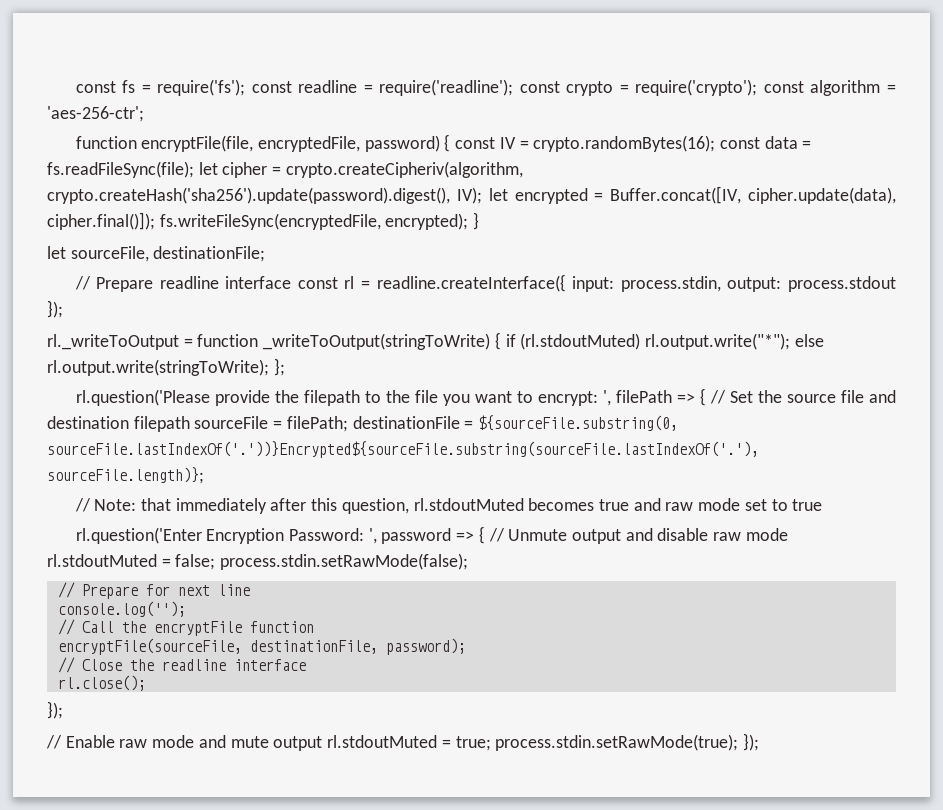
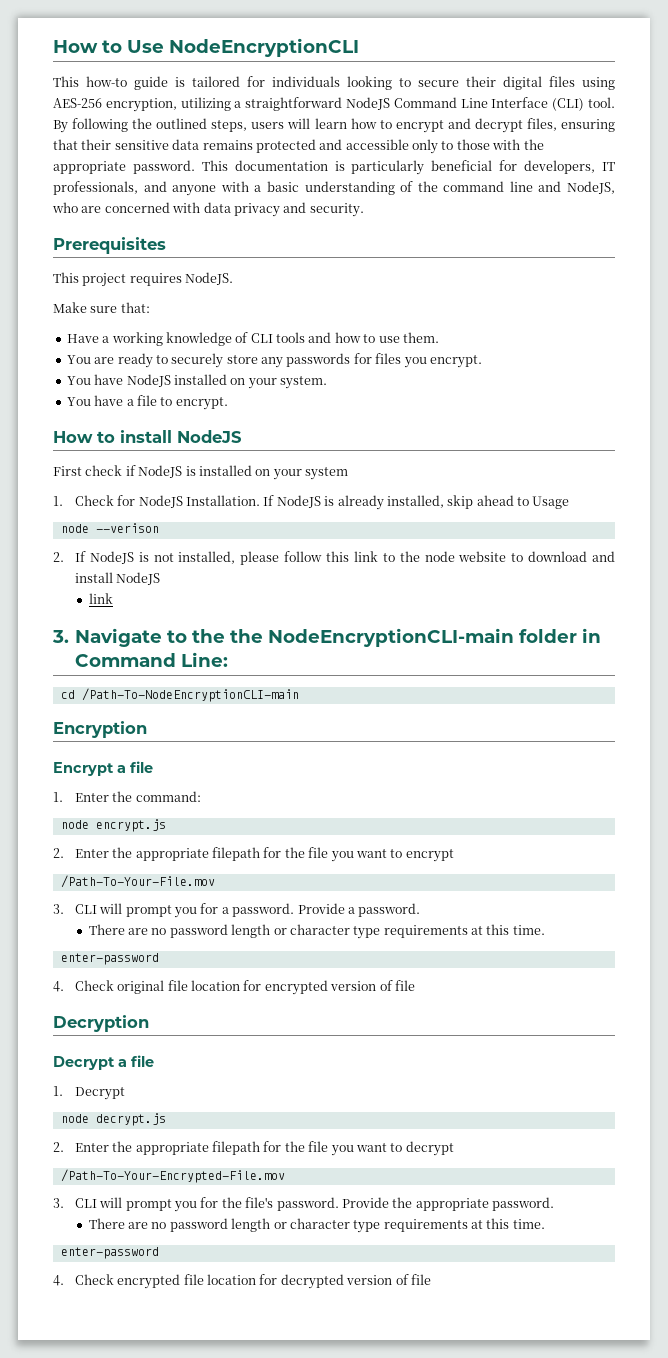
[75,79,897,96] [47,106,144,122] [75,134,812,152] [47,161,523,178] [47,186,897,204] [47,212,480,230] [47,246,266,262] [74,274,896,292] [47,300,63,318] [47,332,824,350] [47,358,285,376] [75,388,896,406] [47,415,679,432] [47,441,759,458] [47,467,204,484] [74,498,823,514] [75,526,788,544] [47,553,469,570] [57,582,250,599] [57,601,186,617] [57,619,314,636] [57,638,466,655] [57,657,306,673] [57,675,146,691] [47,701,63,719] [46,733,759,751] const fs = require('fs'); const readline = require('readline'); const crypto = require('crypto'); const algorithm = 'aes-256-ctr'; // function encryptFile(file, encryptedFile, password) { const IV = crypto.randomBytes(16); const data = fs.readFileSync(file); let cipher = crypto.createCipheriv(algorithm, crypto.createHash('sha256').update(password).digest(), IV); let encrypted = Buffer.concat([IV, cipher.update(data), cipher.final()]); fs.writeFileSync(encryptedFile, encrypted); } // let sourceFile, destinationFile; // // Prepare readline interface const rl = readline.createInterface({ input: process.stdin, output: process.stdout }); // rl._writeToOutput = function _writeToOutput(stringToWrite) { if (rl.stdoutMuted) rl.output.write("*"); else rl.output.write(stringToWrite); }; // rl.question('Please provide the filepath to the file you want to encrypt: ', filePath => { // Set the source file and destination filepath sourceFile = filePath; destinationFile = ${sourceFile.substring(0, sourceFile.lastIndexOf('.'))}Encrypted${sourceFile.substring(sourceFile.lastIndexOf('.'), sourceFile.length)}; // // Note: that immediately after this question, rl.stdoutMuted becomes true and raw mode set to true // rl.question('Enter Encryption Password: ', password => { // Unmute output and disable raw mode rl.stdoutMuted = false; process.stdin.setRawMode(false); // // Prepare for next line // console.log(''); // // Call the encryptFile function // encryptFile(sourceFile, destinationFile, password); // // Close the readline interface // rl.close(); // }); // // Enable raw mode and mute output rl.stdoutMuted = true; process.stdin.setRawMode(true); }); -> [53,38,359,57] [53,76,615,90] [53,97,615,112] [53,118,615,133] [53,139,544,154] [53,160,616,175] [53,181,615,196] [52,202,364,217] [53,237,166,254] [53,272,234,287] [53,302,150,313] [66,332,439,346] [66,353,482,368] [66,374,327,389] [66,395,228,410] [53,430,242,443] [53,465,348,480] [53,495,570,510] [60,523,159,533] [53,551,615,565] [74,572,161,585] [88,593,113,604] [52,628,602,647] [75,652,229,667] [60,688,299,702] [53,721,147,738] [53,761,153,776] [53,791,201,802] [60,819,166,832] [53,847,454,862] [60,875,215,888] [53,903,421,918] [88,924,545,939] [60,953,159,965] [53,980,415,995] [53,1015,149,1032] [53,1055,154,1070] [53,1086,125,1100] [60,1113,166,1126] [53,1141,454,1156] [60,1169,285,1183] [53,1197,554,1212] [88,1218,545,1233] [60,1247,159,1259] [53,1274,431,1289] How to Use NodeEncryptionCLI // This how-to guide is tailored for individuals looking to secure their digital files using AES-256 encryption, utilizing a straightforward NodeJS Command Line Interface (CLI) tool. By following the outlined steps, users will learn how to encrypt and decrypt files, ensuring that their sensitive data remains protected and accessible only to those with the appropriate password. This documentation is particularly beneficial for developers, IT professionals, and anyone with a basic understanding of the command line and NodeJS, who are concerned with data privacy and security. // Prerequisites // This project requires NodeJS. // Make sure that: // Have a working knowledge of CLI tools and how to use them. // You are ready to securely store any passwords for files you encrypt. // You have NodeJS installed on your system. // You have a file to encrypt. // How to install NodeJS // First check if NodeJS is installed on your system // 1. Check for NodeJS Installation. If NodeJS is already installed, skip ahead to Usage // node --verison // 2. If NodeJS is not installed, please follow this link to the node website to download and install NodeJS // link // 3. Navigate to the the NodeEncryptionCLI-main folder in Command Line: // cd /Path-To-NodeEncryptionCLI-main // Encryption // Encrypt a file // 1. Enter the command: // node encrypt.js // 2. Enter the appropriate filepath for the file you want to encrypt // /Path-To-Your-File.mov // 3. CLI will prompt you for a password. Provide a password. // There are no password length or character type requirements at this time. // enter-password // 4. Check original file location for encrypted version of file // Decryption // Decrypt a file // 1. Decrypt // node decrypt.js // 2. Enter the appropriate filepath for the file you want to decrypt // /Path-To-Your-Encrypted-File.mov // 3. CLI will prompt you for the file's password. Provide the appropriate password. // There are no password length or character type requirements at this time. // enter-password // 4. Check encrypted file location for decrypted version of file

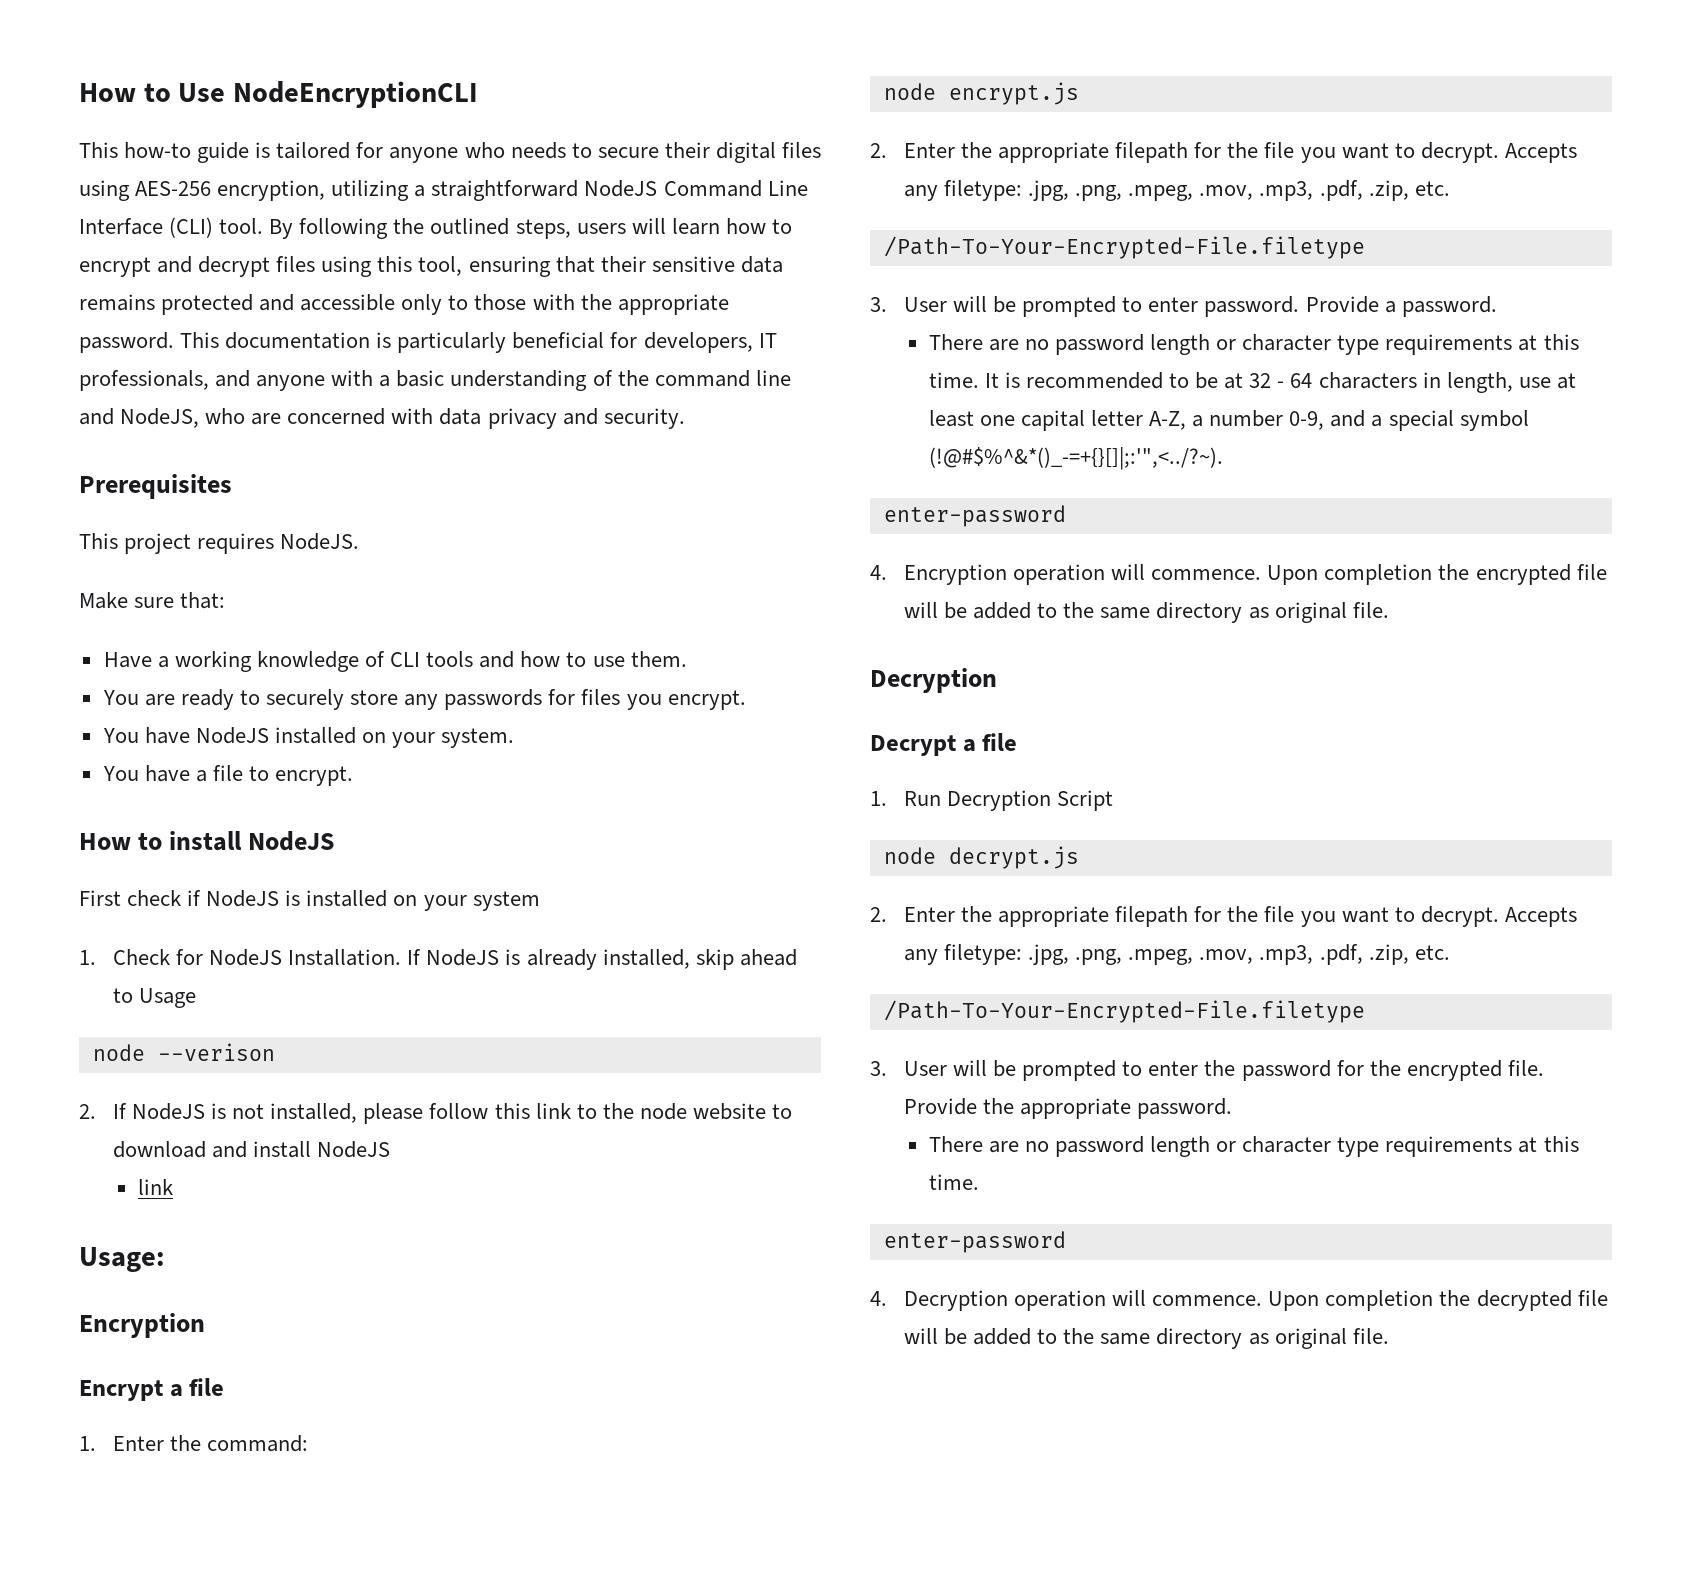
[272,76,392,90] individuals looking -> [389,142,566,163] anyone who needs
[526,118,557,131] files, -> [276,256,463,277] files using this tool,
[52,628,602,647] [75,652,229,667] [60,688,299,702] 3. Navigate to the the NodeEncryptionCLI-main folder in Command Line: // cd /Path-To-NodeEncryptionCLI-main -> [79,1247,165,1272] Usage:
[405,849,454,862] [60,875,215,888] [53,903,229,918] encrypt // /Path-To-Your-File.mov // 3. CLI will prompt you for a -> [1420,142,1577,163] [904,180,1450,201] [883,236,1365,259] [870,296,1199,317] decrypt. Accepts any filetype: .jpg, .png, .mpeg, .mov, .mp3, .pdf, .zip, etc. // /Path-To-Your-Encrypted-File.filetype // 3. User will be prompted to enter
[60,953,159,965] [53,980,415,995] // enter-password // 4. Check original file location for encrypted version of file -> [984,372,1576,393] [928,410,1529,431] [928,447,1223,470] [883,505,1066,527] [870,564,1607,585] [904,602,1389,623] It is recommended to be at 32 - 64 characters in length, use at least one capital letter A-Z, a number 0-9, and a special symbol (!@#$%^&*()_-=+{}[]|;:'",<../?~). // enter-password // 4. Encryption operation will commence. Upon completion the encrypted file will be added to the same directory as original file.
[74,1087,125,1100] Decrypt -> [904,790,1114,811] Run Decryption Script
[405,1141,454,1156] [60,1169,285,1183] [53,1197,339,1212] decrypt // /Path-To-Your-Encrypted-File.mov // 3. CLI will prompt you for the file's password. -> [1420,906,1577,927] [904,944,1450,965] [883,1000,1365,1023] [870,1060,1544,1081] decrypt. Accepts any filetype: .jpg, .png, .mpeg, .mov, .mp3, .pdf, .zip, etc. // /Path-To-Your-Encrypted-File.filetype // 3. User will be prompted to enter the password for the encrypted file.
[74,1274,431,1289] Check encrypted file location for decrypted version of file -> [904,1290,1608,1311] [904,1328,1389,1349] Decryption operation will commence. Upon completion the decrypted file will be added to the same directory as original file.

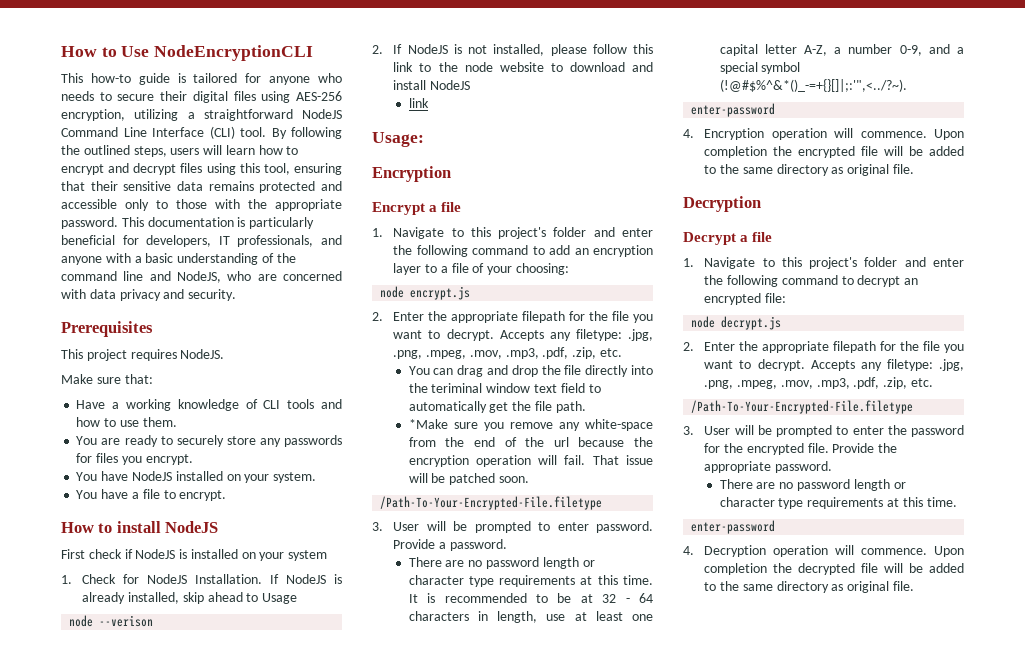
[113,1435,309,1452] Enter the command: -> [393,227,653,239] [393,245,653,257] [393,263,569,275] Navigate to this project's folder and enter the following command to add an encryption layer to a file of your choosing:
(1450, 188) none -> [408,365,653,377] [408,383,601,393] [408,401,586,413] [408,419,653,431] [408,437,653,447] [408,455,653,467] [408,473,530,485] // You can drag and drop the file directly into the teriminal window text field to automatically get the file path. // *Make sure you remove any white-space from the end of the url because the encryption operation will fail. That issue will be patched soon.
[904,790,1114,811] Run Decryption Script -> [704,257,964,269] [704,275,919,287] [704,293,787,305] Navigate to this project's folder and enter the following command to decrypt an encrypted file:

